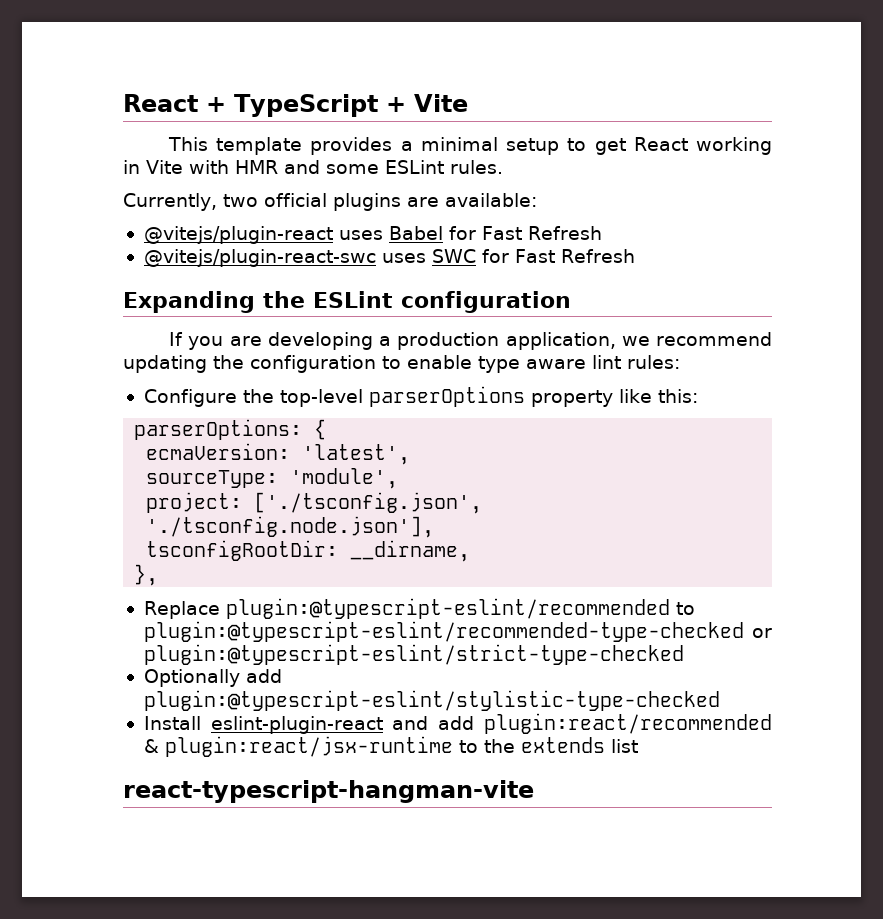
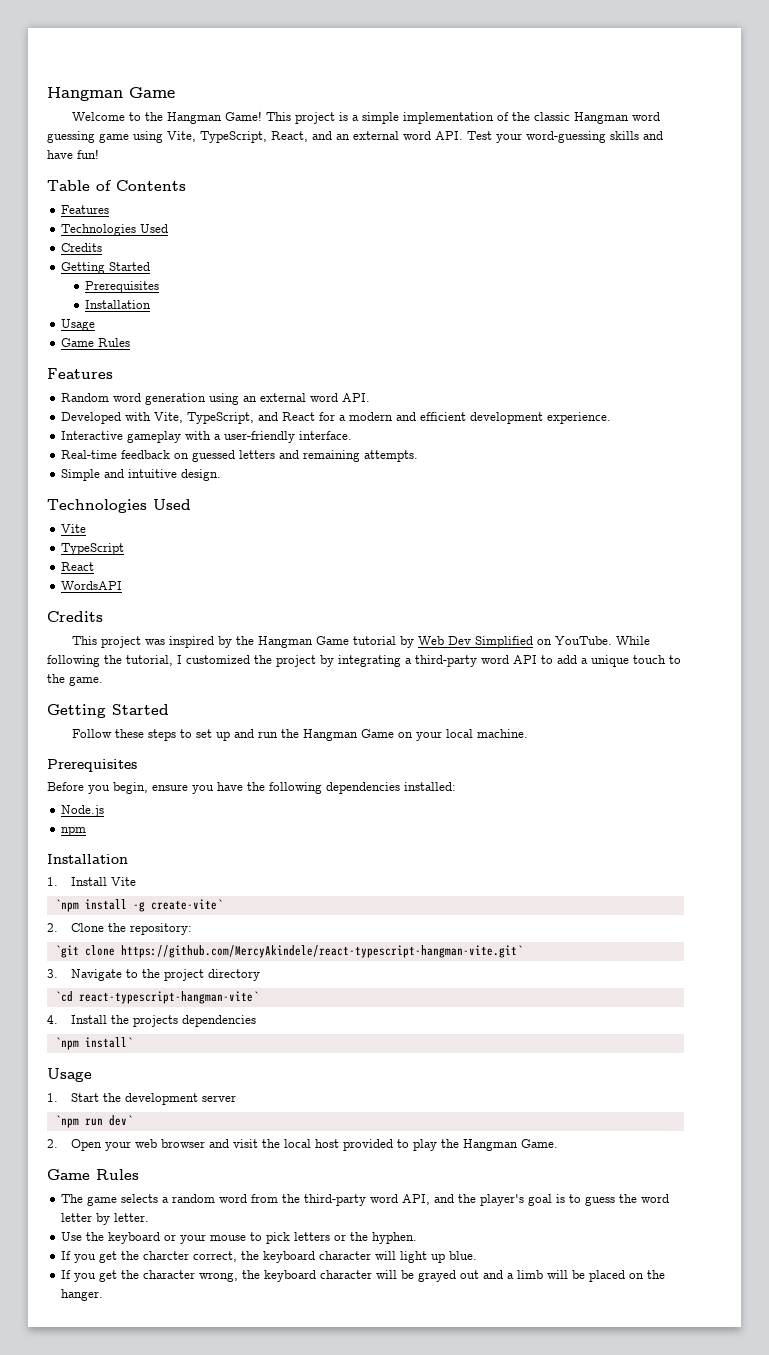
[123,94,468,117] [168,137,772,155] [123,160,503,174] [123,193,537,211] [143,226,602,244] [143,249,635,267] [123,291,571,313] [169,332,772,350] [123,355,680,373] [143,386,698,407] [134,419,327,440] [146,443,411,465] [146,468,399,489] [146,492,483,514] [146,516,435,538] [146,540,471,562] [134,564,159,586] [143,598,695,619] [143,621,772,642] [143,644,684,665] [143,669,282,687] [143,690,720,711] [143,713,772,734] [143,736,638,757] [123,780,534,803] React + TypeScript + Vite // This template provides a minimal setup to get React working in Vite with HMR and some ESLint rules. // Currently, two official plugins are available: // @vitejs/plugin-react uses Babel for Fast Refresh // @vitejs/plugin-react-swc uses SWC for Fast Refresh // Expanding the ESLint configuration // If you are developing a production application, we recommend updating the configuration to enable type aware lint rules: // Configure the top-level parserOptions property like this: // parserOptions: { // ecmaVersion: 'latest', // sourceType: 'module', // project: ['./tsconfig.json', './tsconfig.node.json'], // tsconfigRootDir: __dirname, // }, // Replace plugin:@typescript-eslint/recommended to plugin:@typescript-eslint/recommended-type-checked or plugin:@typescript-eslint/strict-type-checked // Optionally add plugin:@typescript-eslint/stylistic-type-checked // Install eslint-plugin-react and add plugin:react/recommended & plugin:react/jsx-runtime to the extends list // react-typescript-hangman-vite -> [47,87,175,101] [72,111,661,124] [47,131,663,143] [47,149,99,159] [47,180,186,191] [60,205,109,214] [60,224,168,236] [60,243,102,252] [60,262,150,274] [85,281,160,293] [85,300,152,309] [60,319,95,331] [60,338,130,347] [47,368,113,379] [60,393,370,405] [60,412,611,424] [60,431,352,443] [60,450,418,462] [60,469,221,481] [47,499,191,513] [60,524,86,533] [60,543,124,555] [60,562,94,571] [60,581,122,590] [47,611,103,622] [72,636,651,648] [47,655,681,667] [47,674,103,686] [47,704,169,718] [72,729,529,741] [47,759,137,772] [47,782,456,794] [60,805,104,817] [60,826,86,836] [47,854,128,864] [47,877,137,886] [54,899,223,912] [47,923,193,935] [54,945,523,958] [47,969,261,981] [54,991,259,1004] [47,1015,257,1027] [54,1037,133,1050] [47,1068,92,1082] [47,1093,237,1105] [54,1115,133,1128] [47,1139,559,1151] [47,1169,139,1180] [60,1194,669,1206] [60,1213,149,1225] [60,1232,417,1244] [60,1251,477,1263] [60,1270,665,1282] [60,1289,103,1301] Hangman Game // Welcome to the Hangman Game! This project is a simple implementation of the classic Hangman word guessing game using Vite, TypeScript, React, and an external word API. Test your word-guessing skills and have fun! // Table of Contents // Features // Technologies Used // Credits // Getting Started // Prerequisites // Installation // Usage // Game Rules // Features // Random word generation using an external word API. // Developed with Vite, TypeScript, and React for a modern and efficient development experience. // Interactive gameplay with a user-friendly interface. // Real-time feedback on guessed letters and remaining attempts. // Simple and intuitive design. // Technologies Used // Vite // TypeScript // React // WordsAPI // Credits // This project was inspired by the Hangman Game tutorial by Web Dev Simplified on YouTube. While following the tutorial, I customized the project by integrating a third-party word API to add a unique touch to the game. // Getting Started // Follow these steps to set up and run the Hangman Game on your local machine. // Prerequisites // Before you begin, ensure you have the following dependencies installed: // Node.js // npm // Installation // 1. Install Vite // `npm install -g create-vite` // 2. Clone the repository: // `git clone https://github.com/MercyAkindele/react-typescript-hangman-vite.git` // 3. Navigate to the project directory // `cd react-typescript-hangman-vite` // 4. Install the projects dependencies // `npm install` // Usage // 1. Start the development server // `npm run dev` // 2. Open your web browser and visit the local host provided to play the Hangman Game. // Game Rules // The game selects a random word from the third-party word API, and the player's goal is to guess the word letter by letter. // Use the keyboard or your mouse to pick letters or the hyphen. // If you get the charcter correct, the keyboard character will light up blue. // If you get the character wrong, the keyboard character will be grayed out and a limb will be placed on the hanger.

